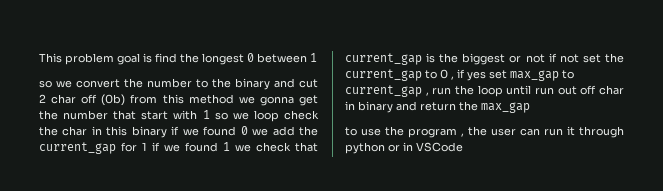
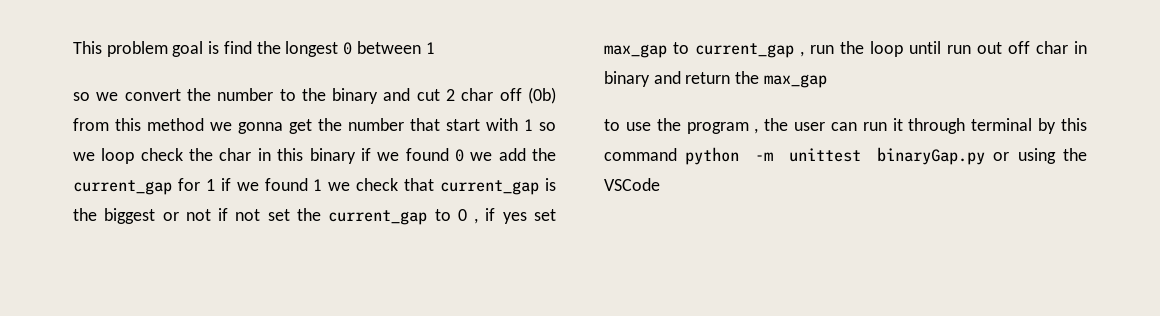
[345,142,413,154] python or in -> [971,118,1087,134] [604,147,1087,165] terminal by this command python -m unittest binaryGap.py or using the

